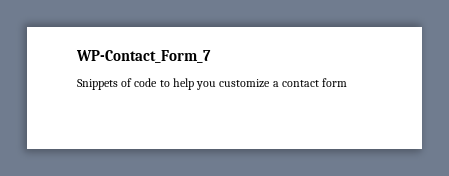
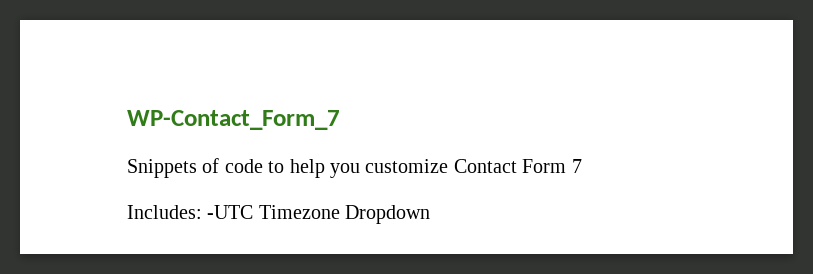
[272,78,348,87] a contact form -> [453,159,582,173] [127,205,431,224] Contact Form 7 // Includes: -UTC Timezone Dropdown

